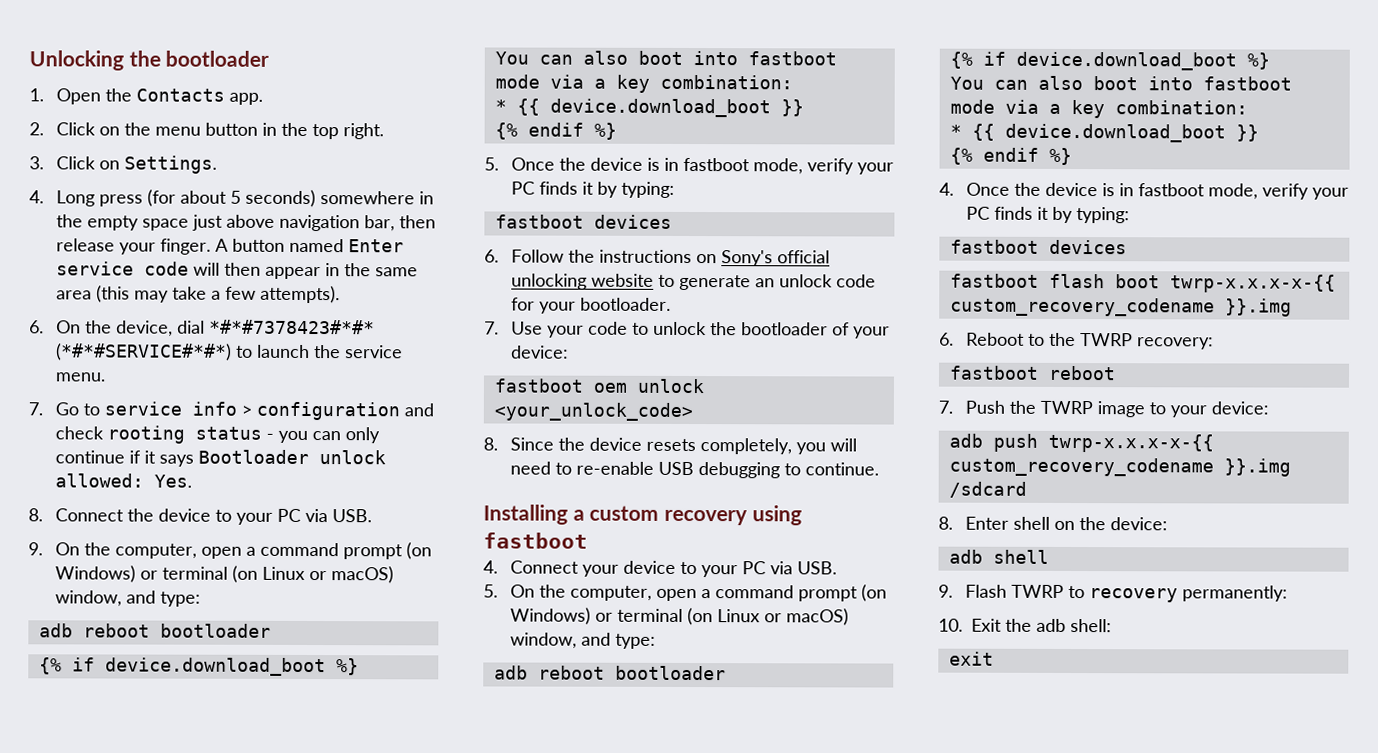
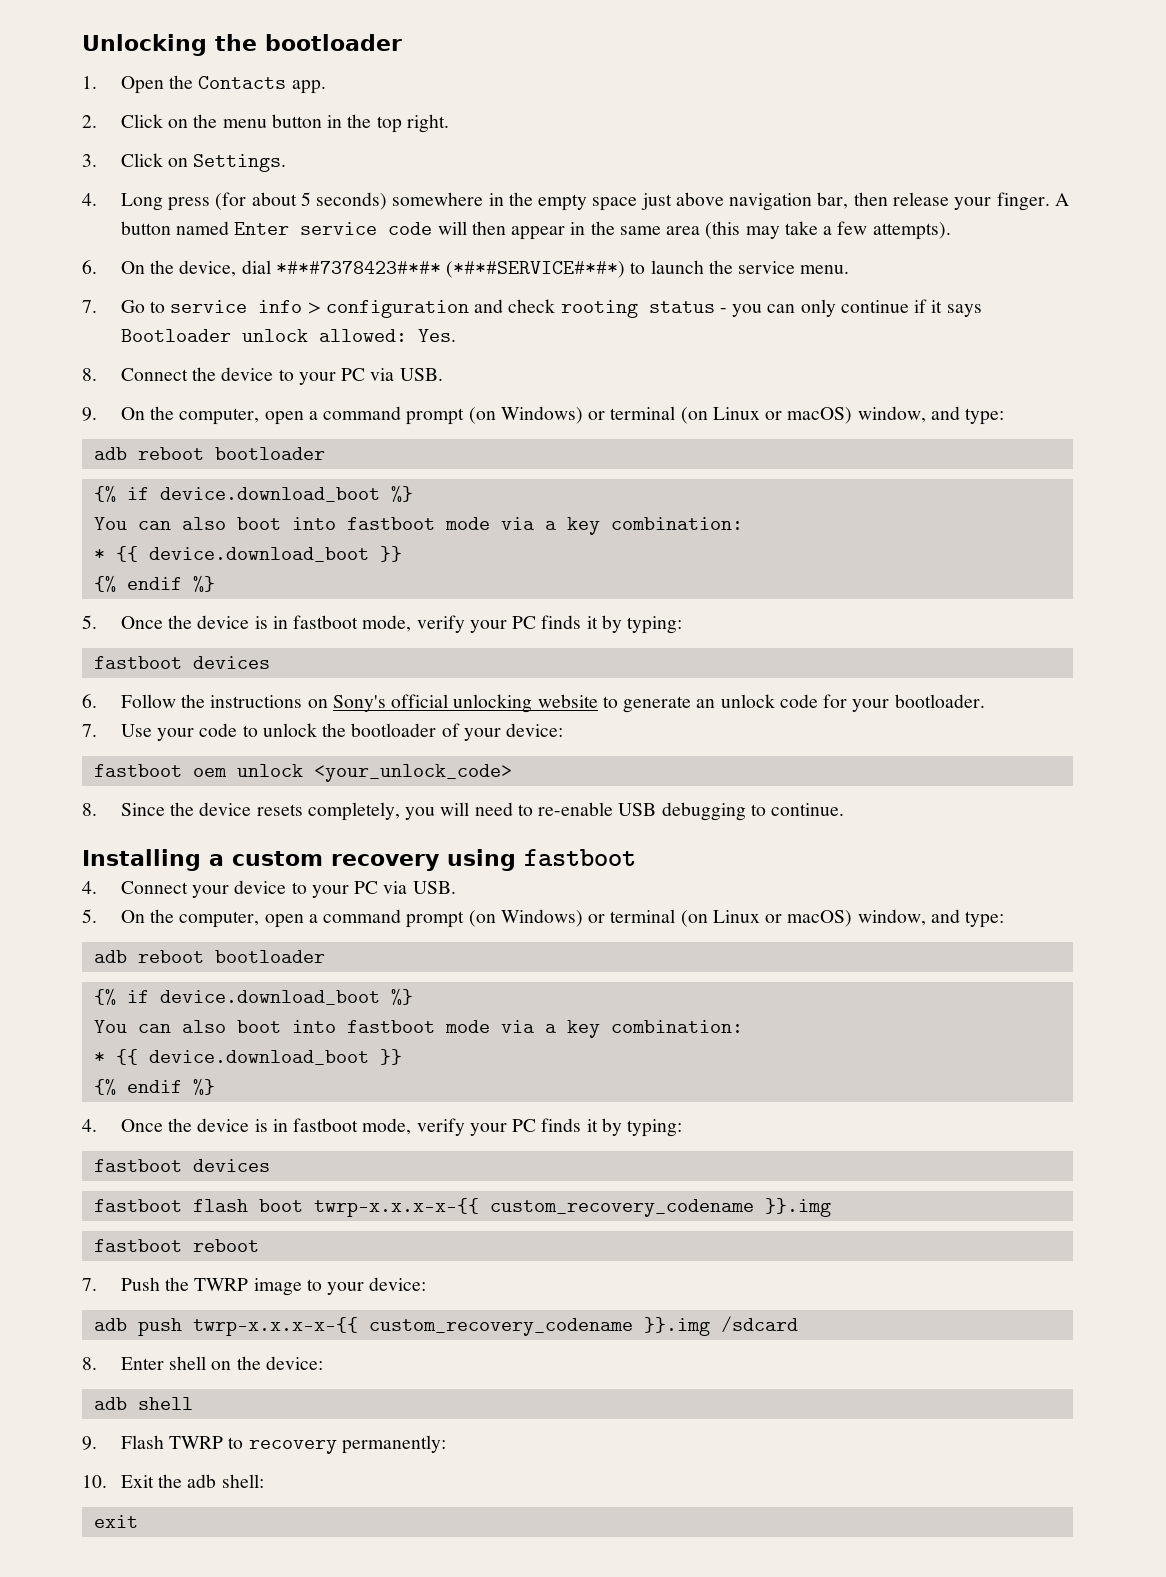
[939,332,1215,350] // 6. Reboot to the TWRP recovery: -> (831, 1207) none

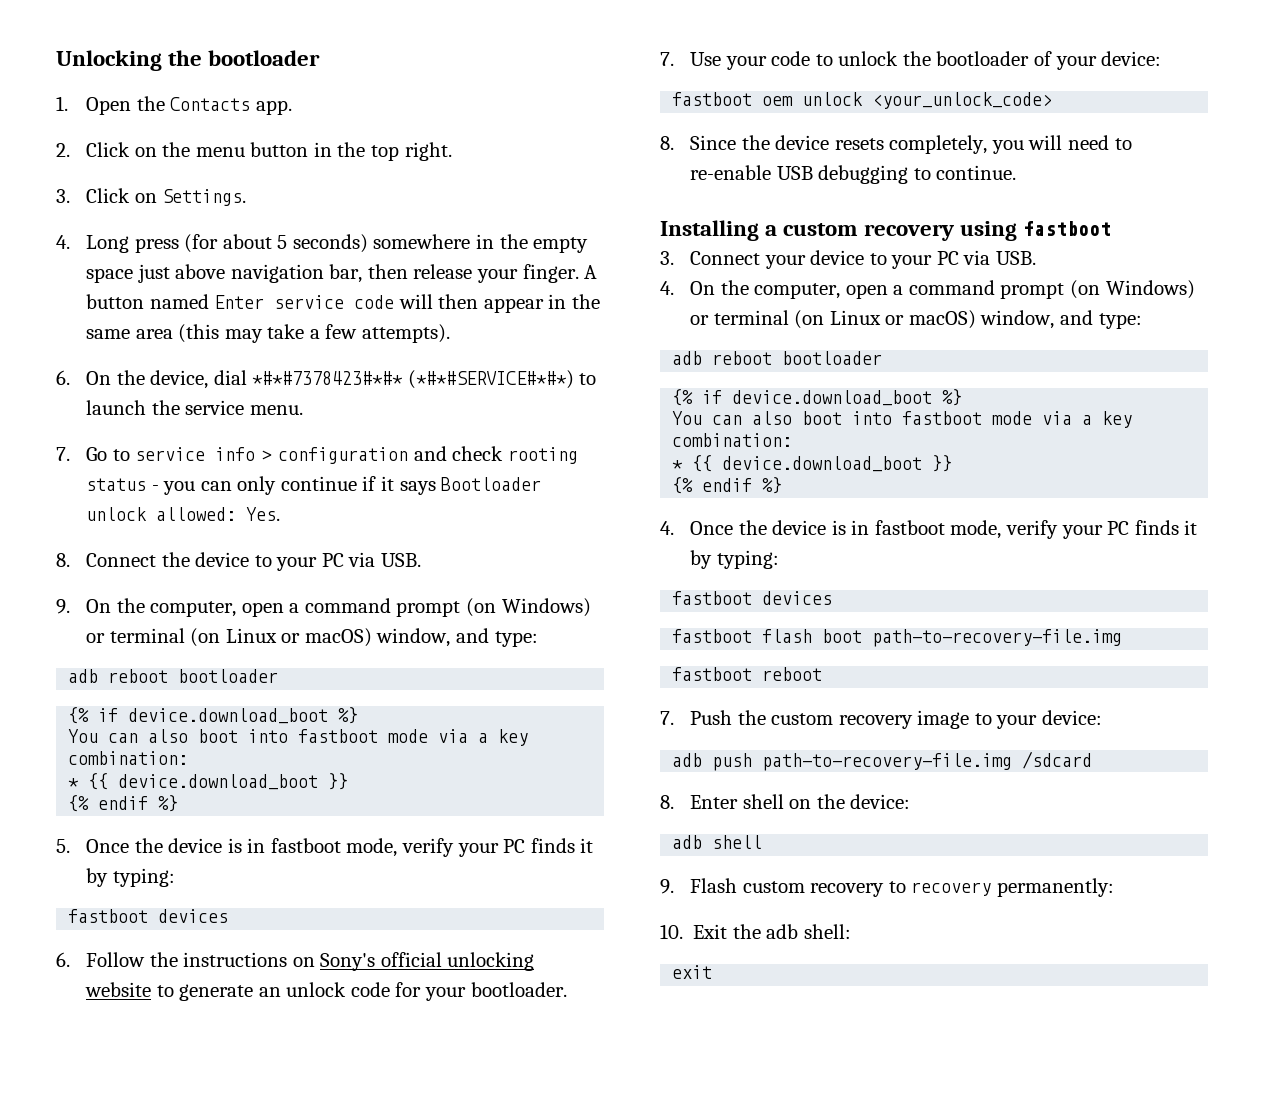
[82,881,97,894] 4. -> [660,251,674,265] 3.
[82,909,97,923] 5. -> [660,281,674,295] 4.
[313,1198,831,1217] twrp-x.x.x-x-{{ custom_recovery_codename }}.img -> [872,629,1123,647] path-to-recovery-file.img
[194,1278,249,1291] TWRP -> [771,713,913,729] custom recovery
[192,1317,710,1336] twrp-x.x.x-x-{{ custom_recovery_codename }}.img -> [762,753,1013,771] path-to-recovery-file.img
[169,1436,224,1449] TWRP -> [742,881,885,897] custom recovery

